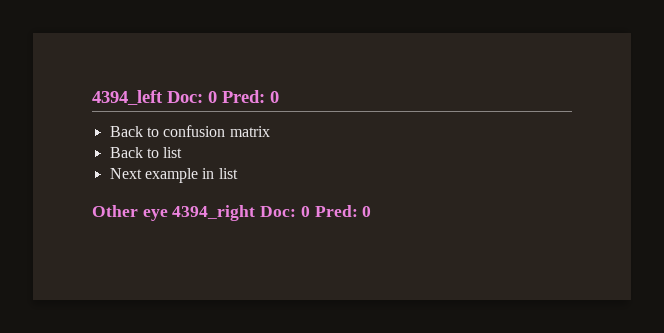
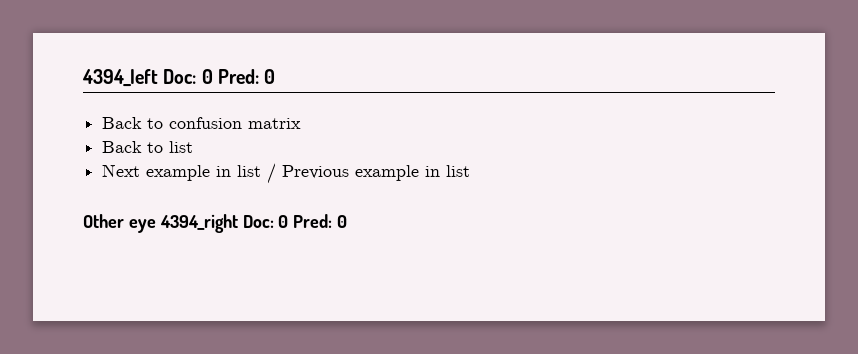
(238, 173) none -> [267,163,471,184] / Previous example in list

